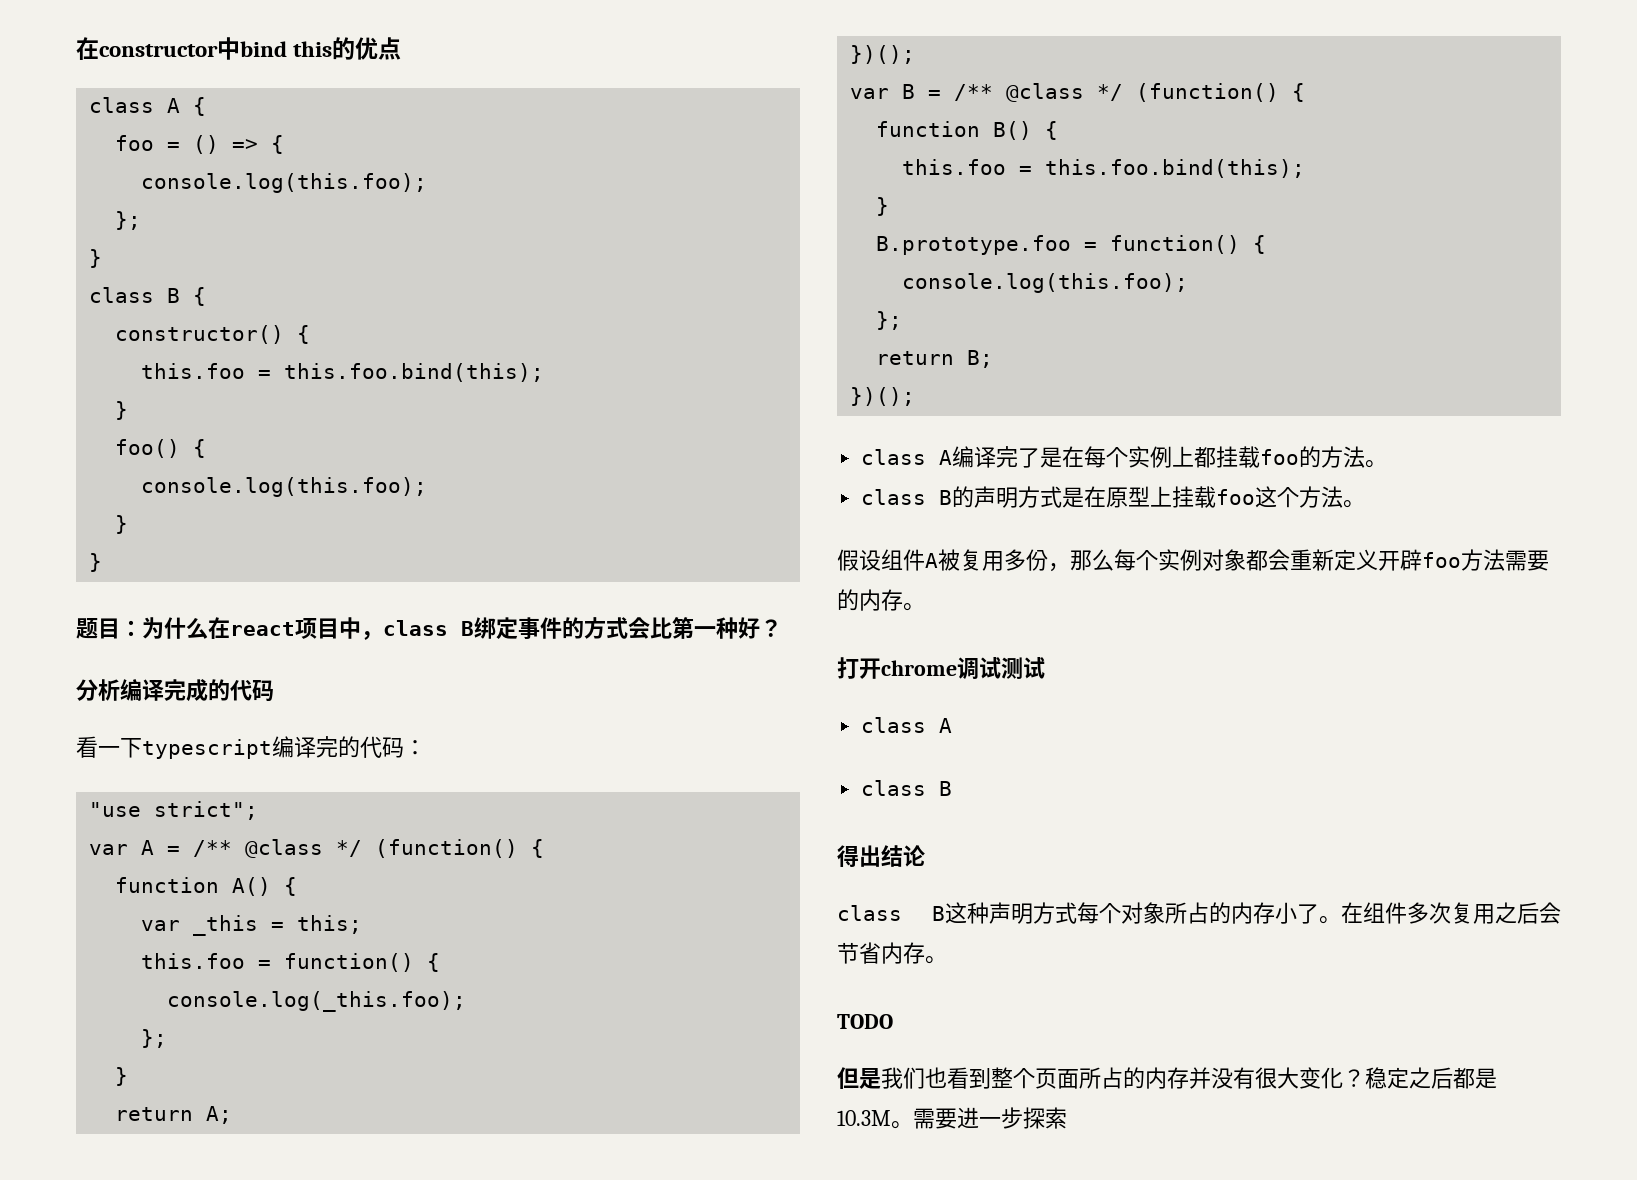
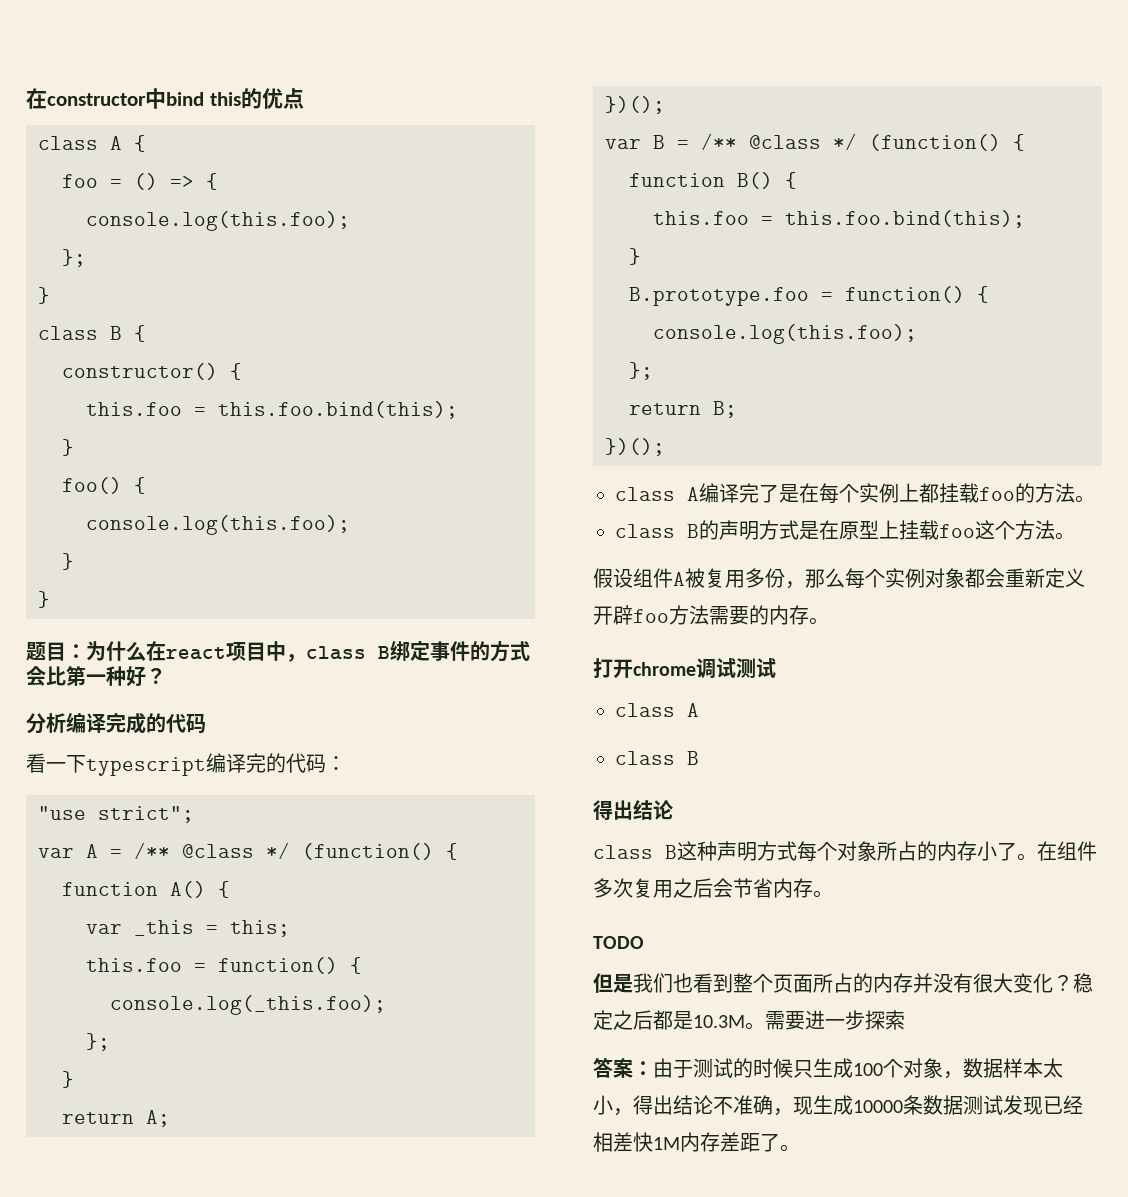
(1067, 1118) none -> [593,1057,1063,1079] [593,1095,1083,1116] [593,1132,800,1152] // 答案：由于测试的时候只生成100个对象，数据样本太小，得出结论不准确，现生成10000条数据测试发现已经相差快1M内存差距了。

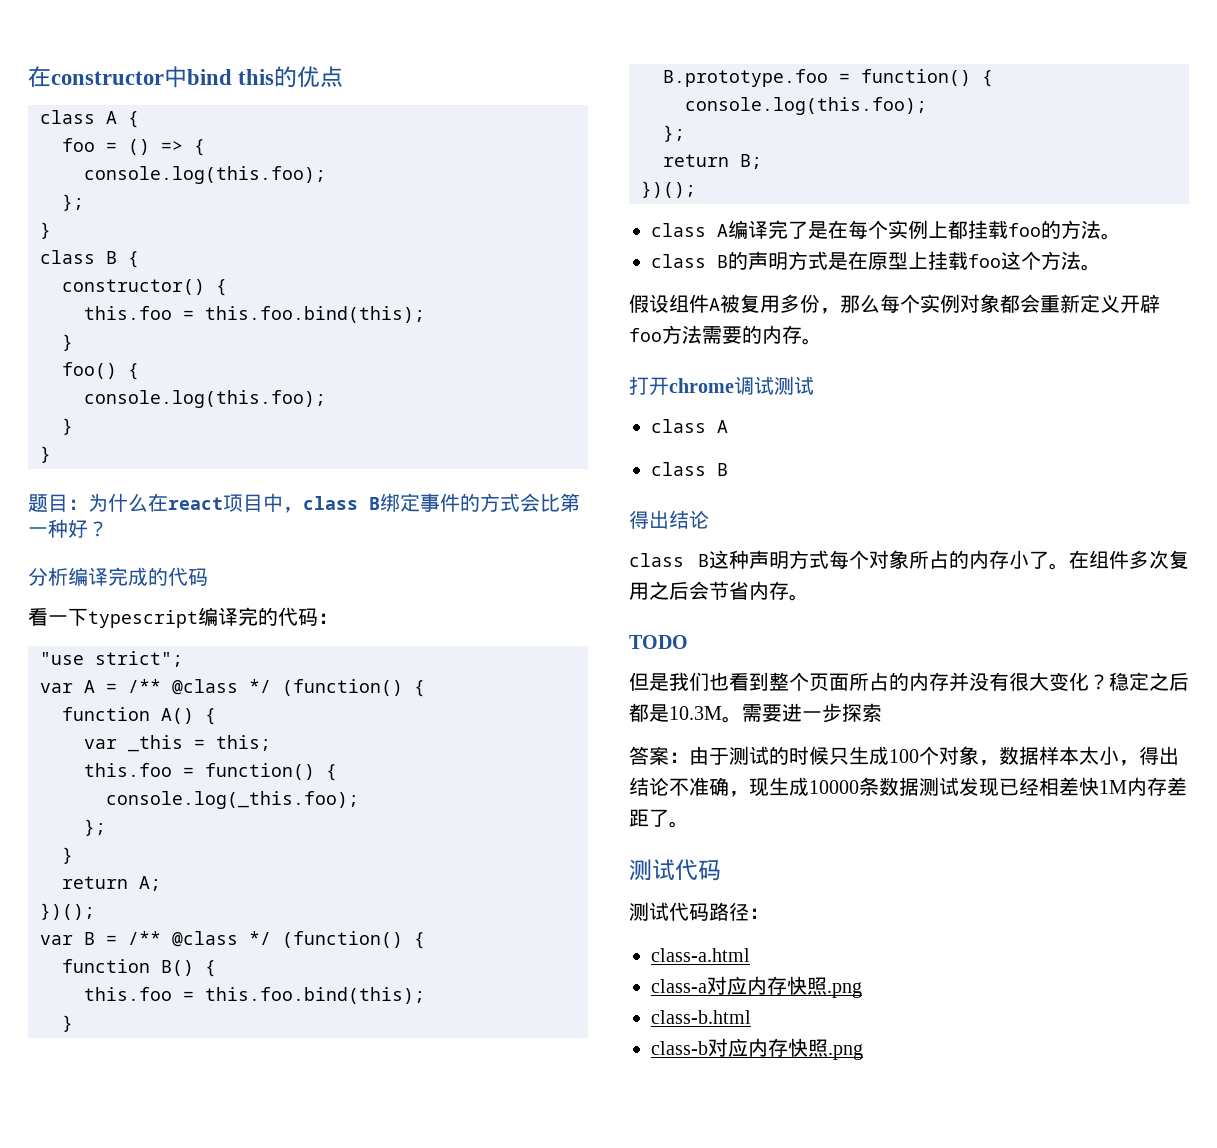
(800, 1148) none -> [629,859,721,881] [629,902,769,921] [651,948,750,962] [651,976,862,998] [651,1010,751,1024] [651,1038,863,1060] // 测试代码 // 测试代码路径： // class-a.html // class-a对应内存快照.png // class-b.html // class-b对应内存快照.png

